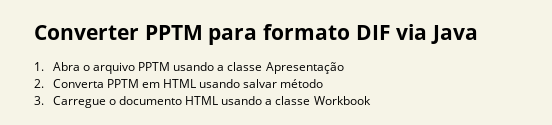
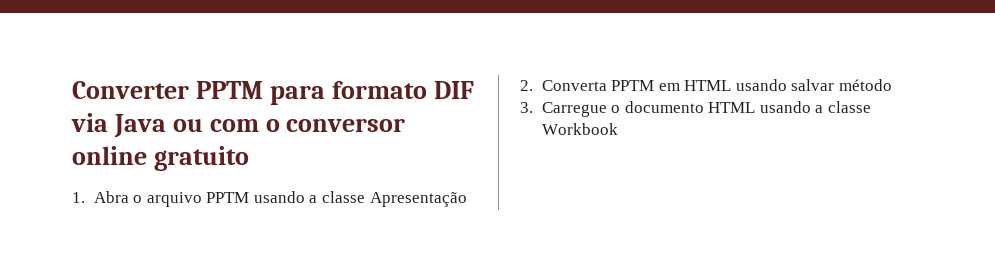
(479, 34) none -> [172,118,406,132] [72,146,249,171] ou com o conversor online gratuito

